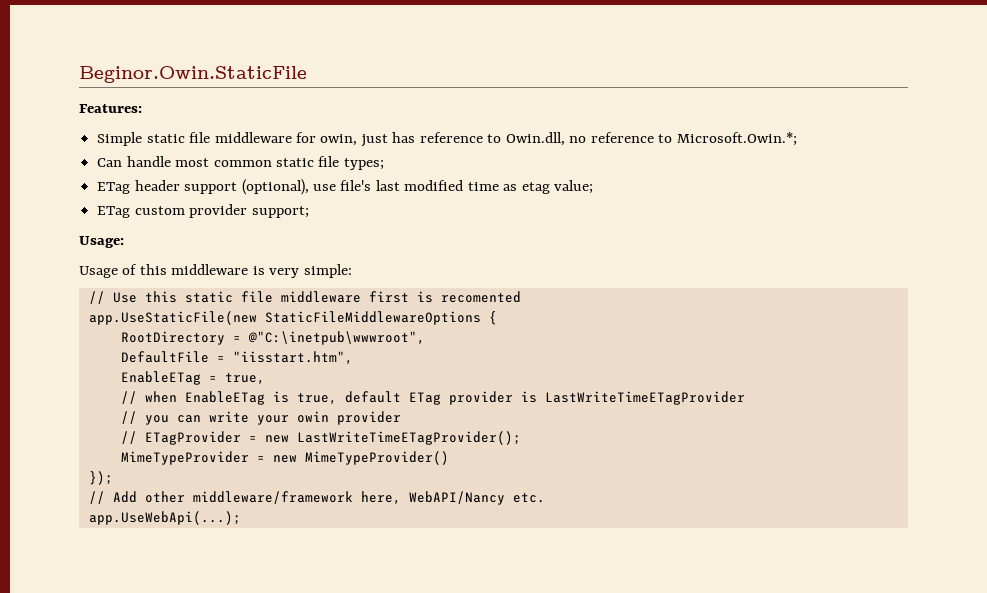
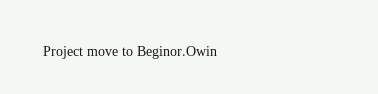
[79,66,307,83] [79,104,142,113] [97,132,797,147] [97,156,384,170] [97,179,594,195] [97,204,309,218] [79,236,124,248] [79,264,352,278] [88,291,521,304] [88,311,497,325] [120,331,425,345] [120,351,353,365] [120,371,265,385] [120,391,745,405] [120,411,401,425] [120,431,521,445] [120,451,449,465] [88,471,113,485] [88,491,545,505] [88,511,241,525] Beginor.Owin.StaticFile // Features: // Simple static file middleware for owin, just has reference to Owin.dll, no reference to Microsoft.Owin.*; // Can handle most common static file types; // ETag header support (optional), use file's last modified time as etag value; // ETag custom provider support; // Usage: // Usage of this middleware is very simple: // // Use this static file middleware first is recomented // app.UseStaticFile(new StaticFileMiddlewareOptions { // RootDirectory = @"C:\inetpub\wwwroot", // DefaultFile = "iisstart.htm", // EnableETag = true, // // when EnableETag is true, default ETag provider is LastWriteTimeETagProvider // // you can write your owin provider // // ETagProvider = new LastWriteTimeETagProvider(); // MimeTypeProvider = new MimeTypeProvider() // }); // // Add other middleware/framework here, WebAPI/Nancy etc. // app.UseWebApi(...); -> [43,46,217,59] Project move to Beginor.Owin

